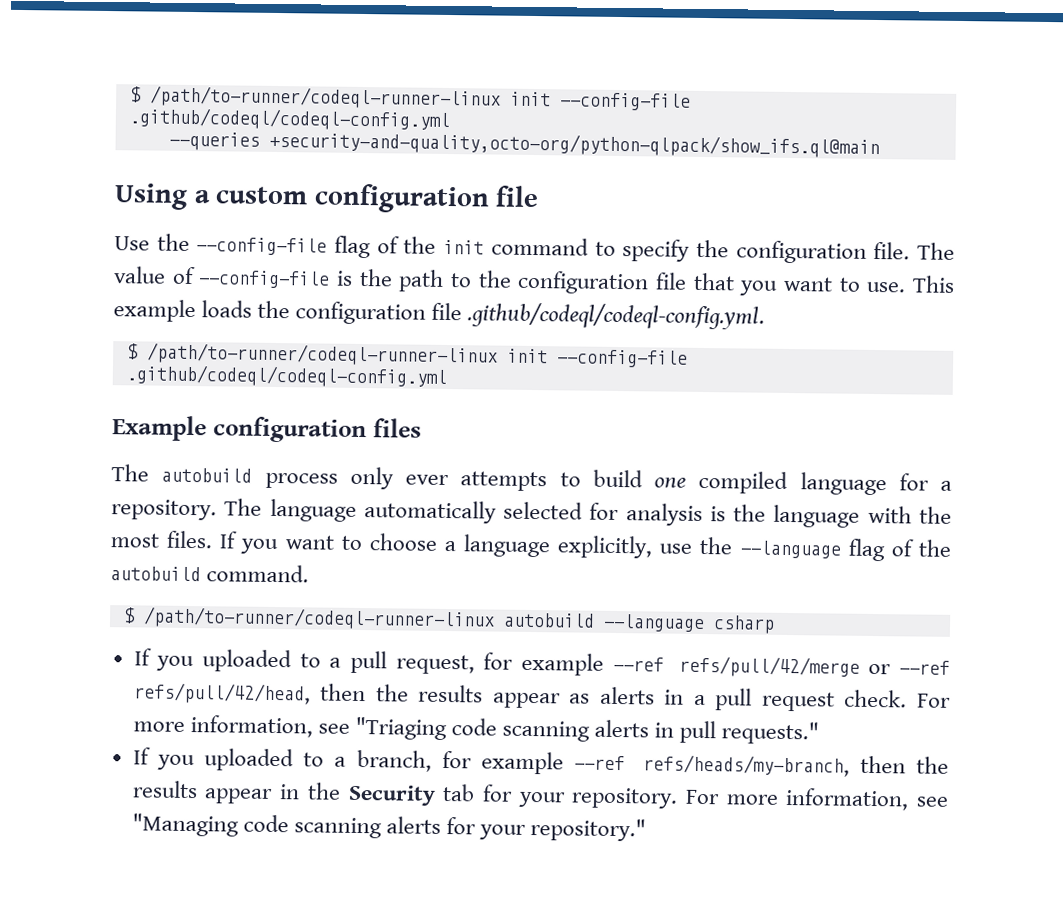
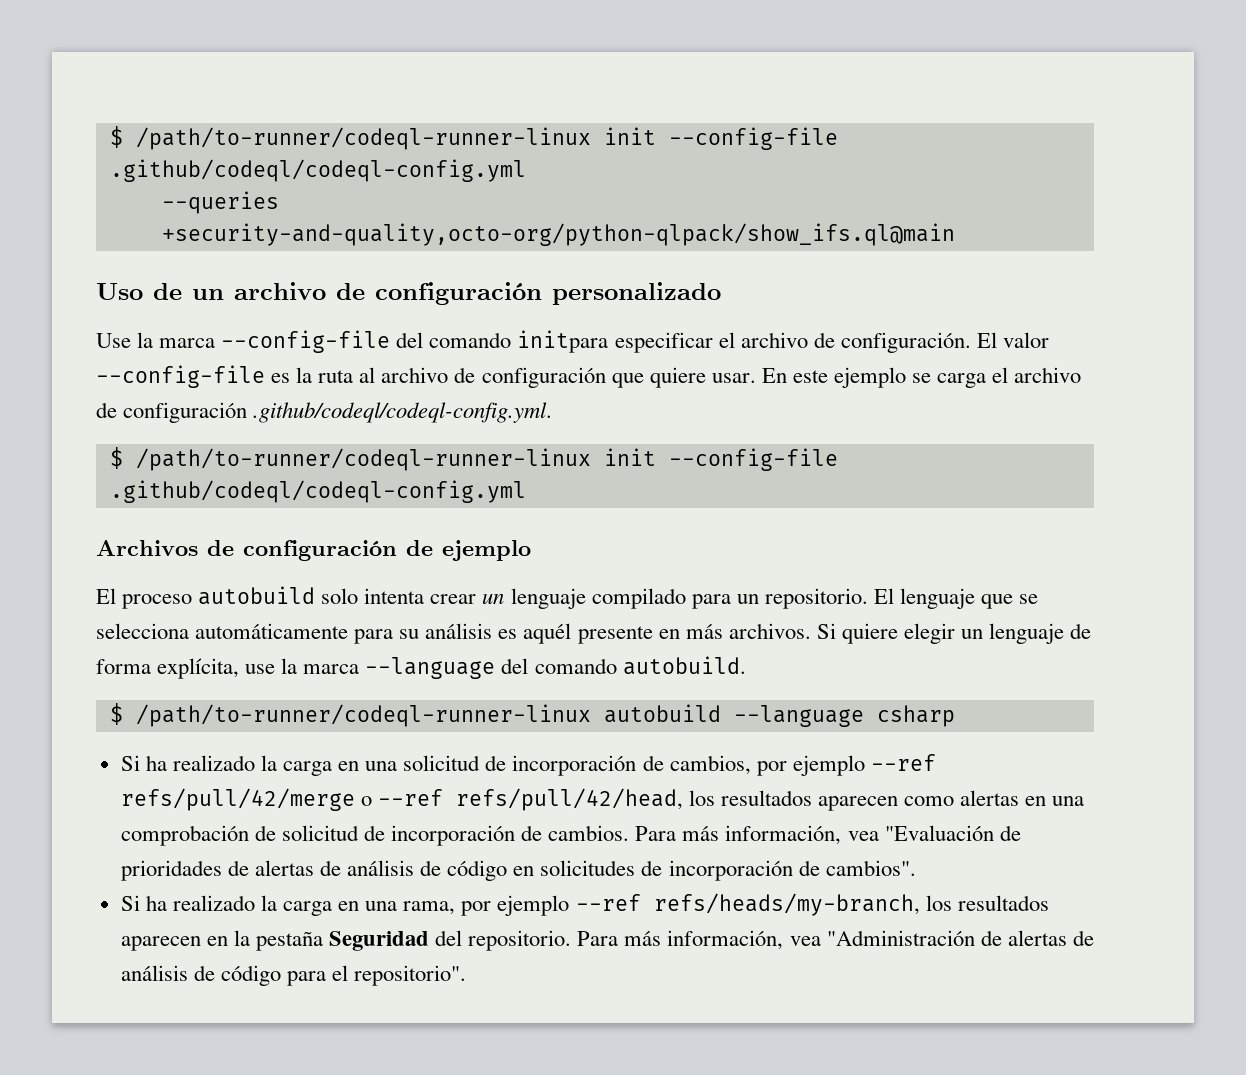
[114,183,540,214] [114,233,956,264] [113,266,955,296] [113,299,463,325] Using a custom configuration file // Use the --config-file flag of the init command to specify the configuration file. The value of --config-file is the path to the configuration file that you want to use. This example loads the configuration file -> [96,282,721,305] [96,330,1049,353] [96,365,1082,388] [96,402,248,423] Uso de un archivo de configuración personalizado // Use la marca --config-file del comando initpara especificar el archivo de configuración. El valor --config-file es la ruta al archivo de configuración que quiere usar. En este ejemplo se carga el archivo de configuración
[112,415,422,444] [111,464,952,496] [111,498,952,528] [110,530,952,562] [110,564,310,583] Example configuration files // The autobuild process only ever attempts to build one compiled language for a repository. The language automatically selected for analysis is the language with the most files. If you want to choose a language explicitly, use the --language flag of the autobuild command. -> [96,540,531,561] [96,586,1039,609] [96,623,1092,644] [96,656,746,679] Archivos de configuración de ejemplo // El proceso autobuild solo intenta crear un lenguaje compilado para un repositorio. El lenguaje que se selecciona automáticamente para su análisis es aquél presente en más archivos. Si quiere elegir un lenguaje de forma explícita, use la marca --language del comando autobuild.
[133,648,605,676] If you uploaded to a pull request, for example -> [120,755,865,776] Si ha realizado la carga en una solicitud de incorporación de cambios, por ejemplo
[868,663,892,675] or -> [360,796,372,806] o
[320,683,952,712] [132,715,820,745] [132,747,949,777] [131,780,949,811] [131,813,647,842] then the results appear as alerts in a pull request check. For more information, see "Triaging code scanning alerts in pull requests." // If you uploaded to a branch, for example --ref refs/heads/my-branch, then the results appear in the Security tab for your repository. For more information, see "Managing code scanning alerts for your repository." -> [688,790,1085,811] [120,825,1021,846] [120,860,916,881] [120,893,1049,916] [120,930,1094,951] [120,965,467,986] los resultados aparecen como alertas en una comprobación de solicitud de incorporación de cambios. Para más información, vea "Evaluación de prioridades de alertas de análisis de código en solicitudes de incorporación de cambios". // Si ha realizado la carga en una rama, por ejemplo --ref refs/heads/my-branch, los resultados aparecen en la pestaña Seguridad del repositorio. Para más información, vea "Administración de alertas de análisis de código para el repositorio".

